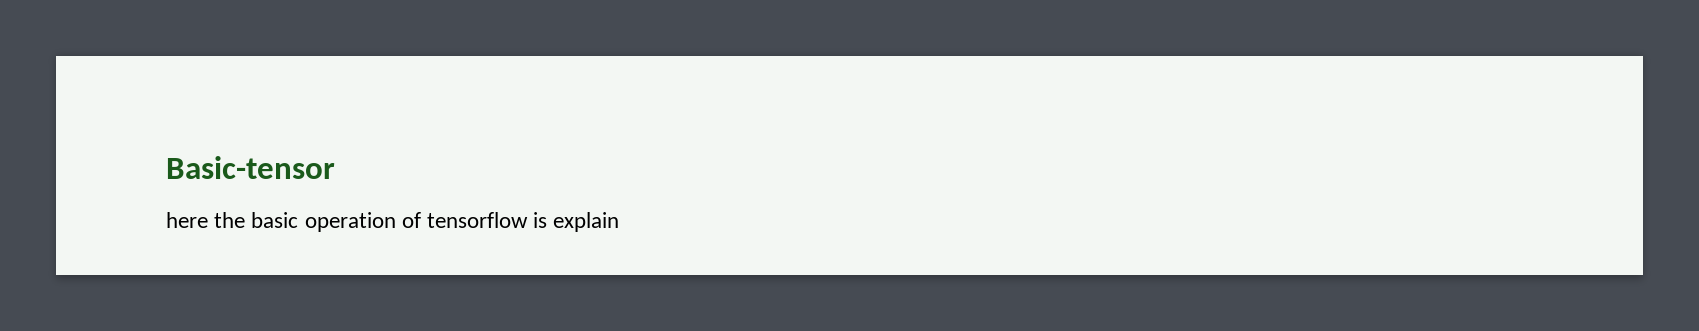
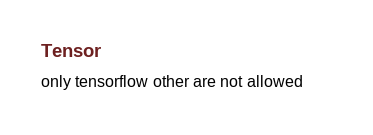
[166,156,335,179] [166,212,620,232] Basic-tensor // here the basic operation of tensorflow is explain -> [41,44,101,57] [41,75,303,90] Tensor // only tensorflow other are not allowed

